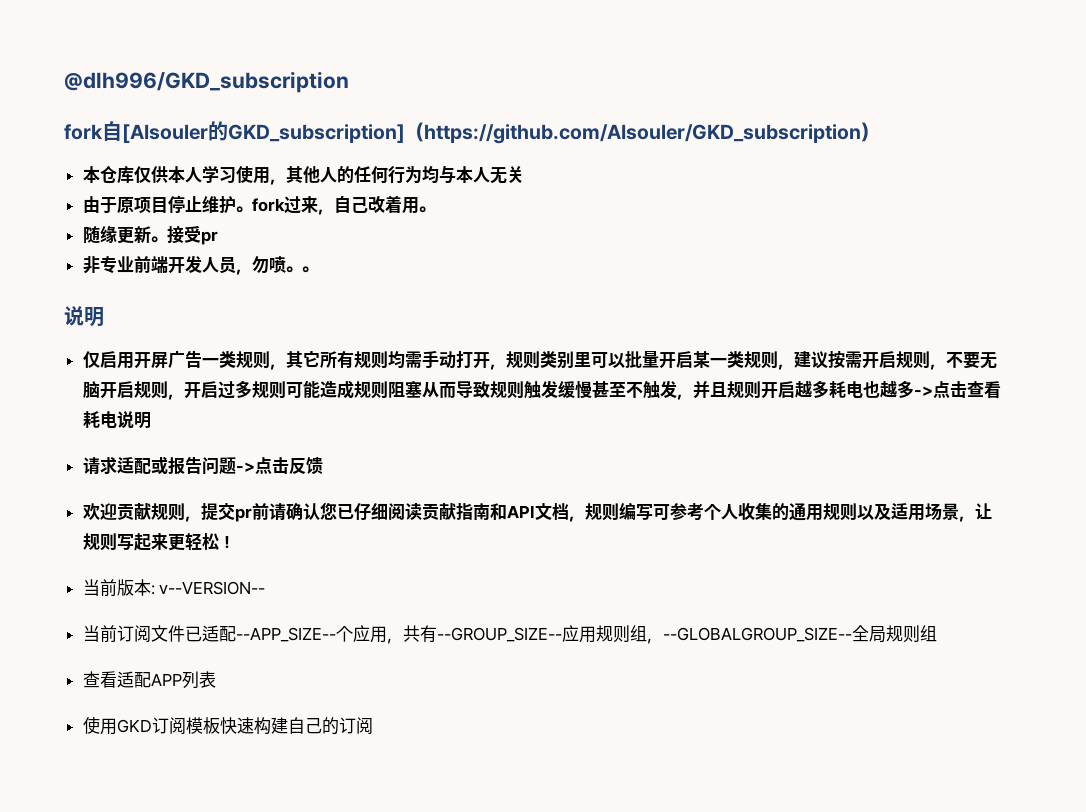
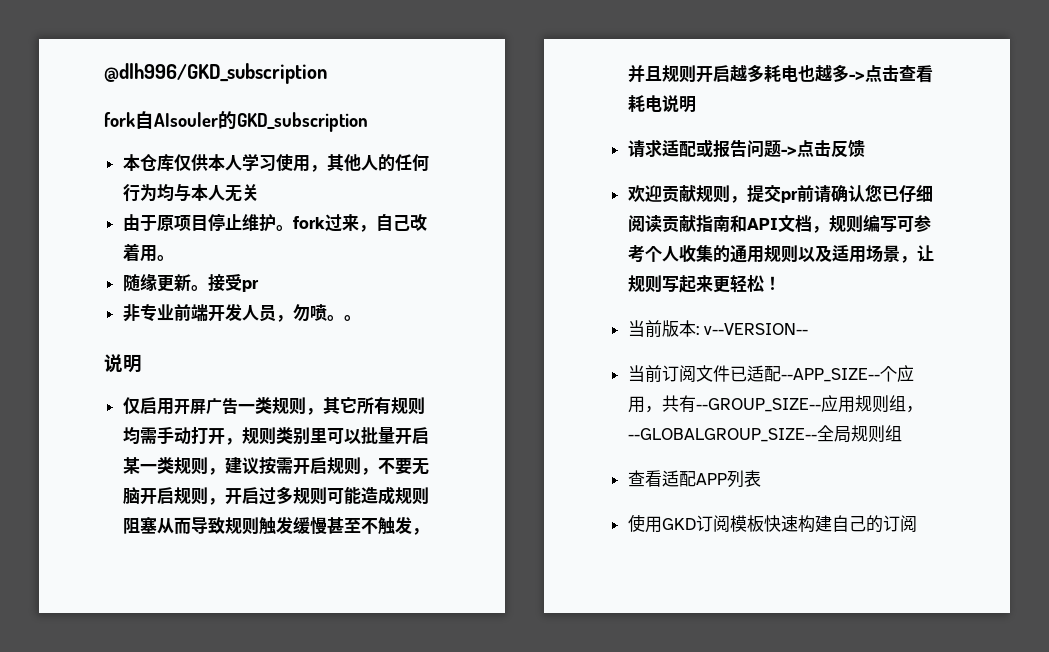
[122,121,880,144] [AIsouler的GKD_subscription]（https://github.com/AIsouler/GKD_subscription） -> [154,111,368,132] AIsouler的GKD_subscription

